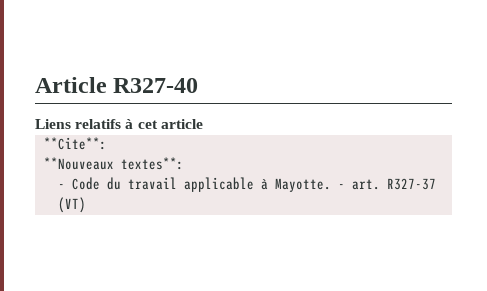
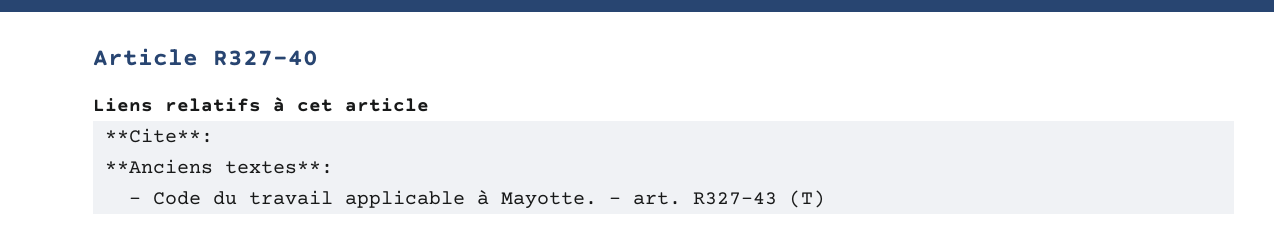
[44,157,115,170] **Nouveaux -> [104,159,213,174] **Anciens
[387,178,437,190] [58,197,87,213] R327-37 (VT) -> [692,190,825,208] R327-43 (T)

